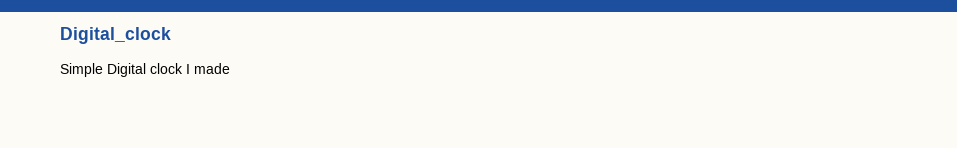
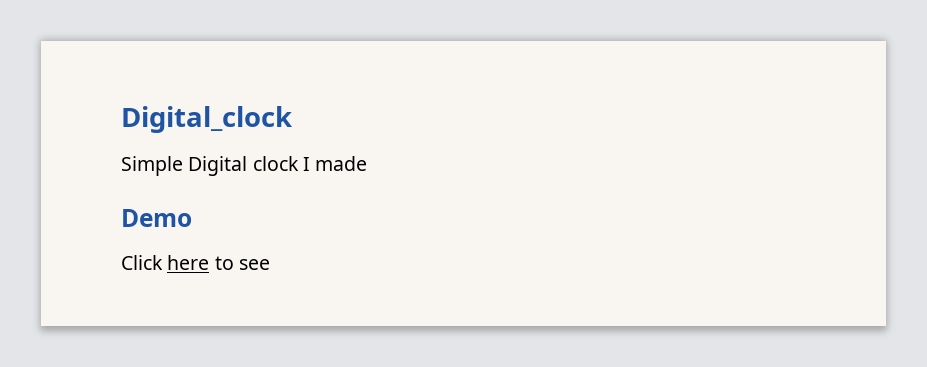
(230, 68) none -> [121,209,192,227] [121,255,270,270] // Demo // Click here to see

